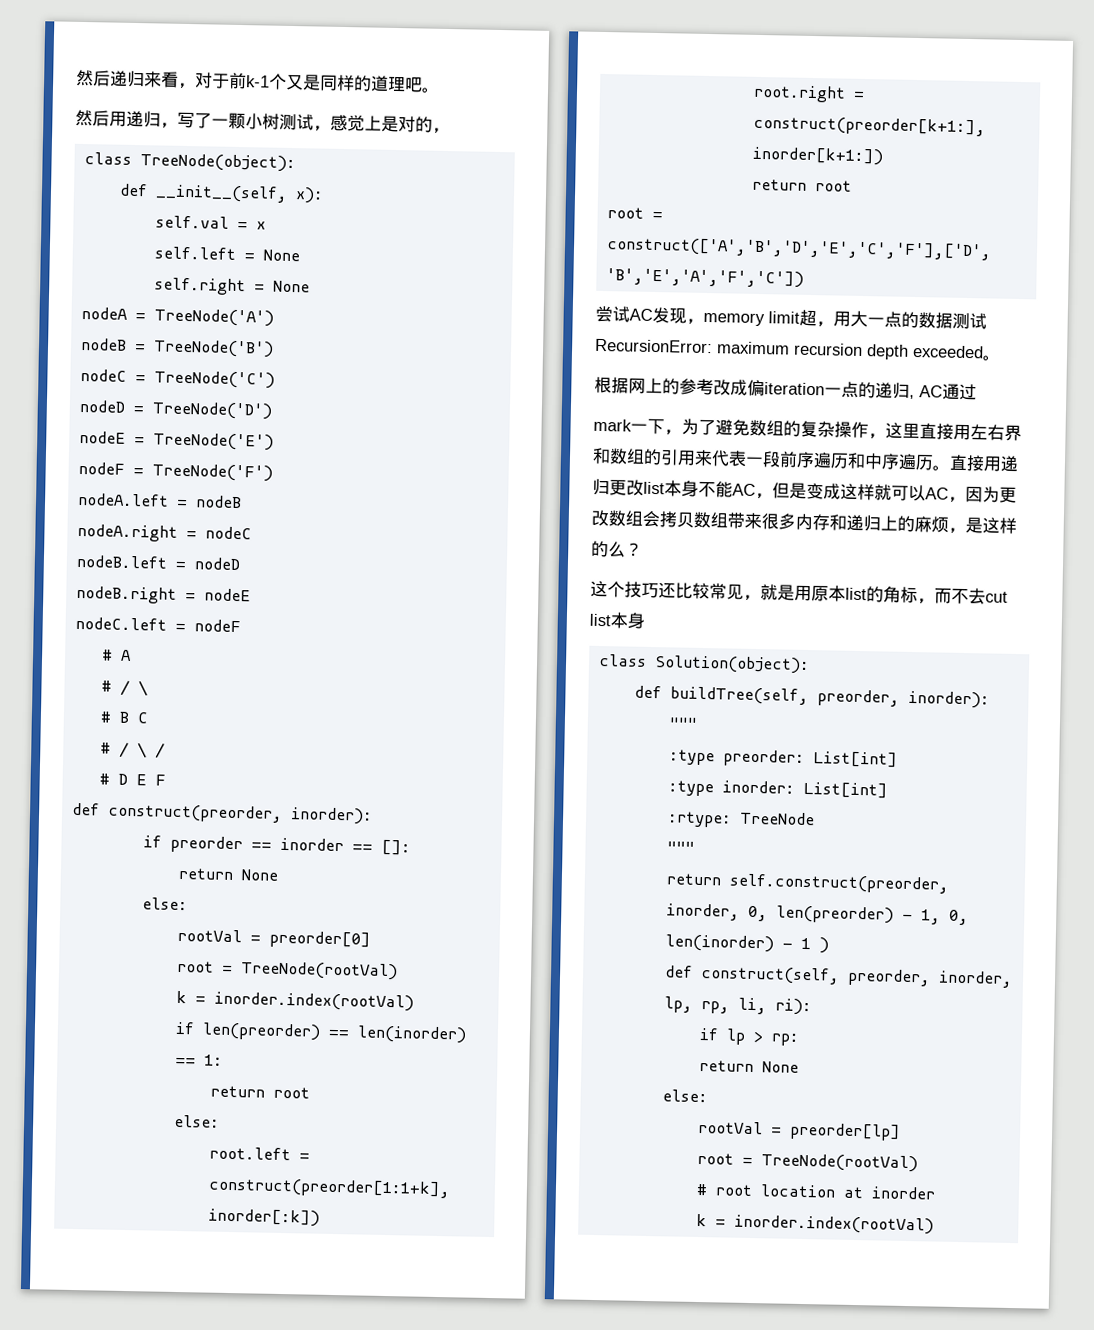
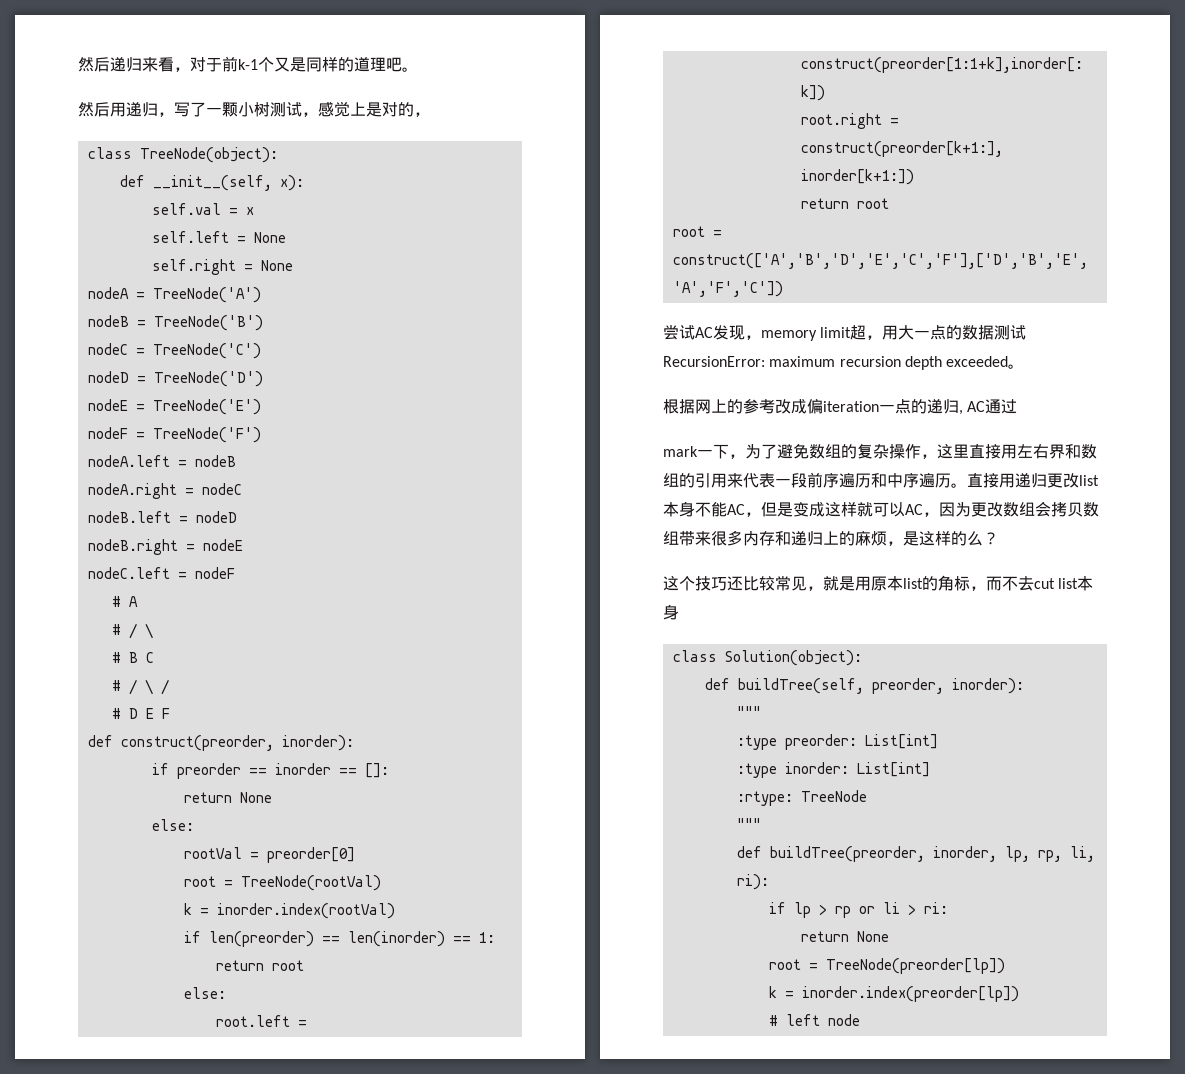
[665,873,949,894] [665,903,969,926] [664,934,829,954] [664,965,931,987] // return self.construct(preorder, inorder, 0, len(preorder) - 1, 0, len(inorder) - 1 ) // def construct(self, preorder, -> [736,846,925,862] // def buildTree(preorder,
[770,1033,799,1046] [698,1059,799,1073] [661,1089,708,1103] [697,1120,901,1141] [696,1152,918,1173] [695,1183,936,1200] [695,1213,934,1235] rp: // return None // else: // rootVal = preorder[lp] // root = TreeNode(rootVal) // # root location at inorder // k = inorder.index(rootVal) -> [834,902,948,918] [800,931,889,942] [768,958,1005,974] [768,986,1019,1002] [768,1014,860,1026] rp or li > ri: // return None // root = TreeNode(preorder[lp]) // k = inorder.index(preorder[lp]) // # left node

